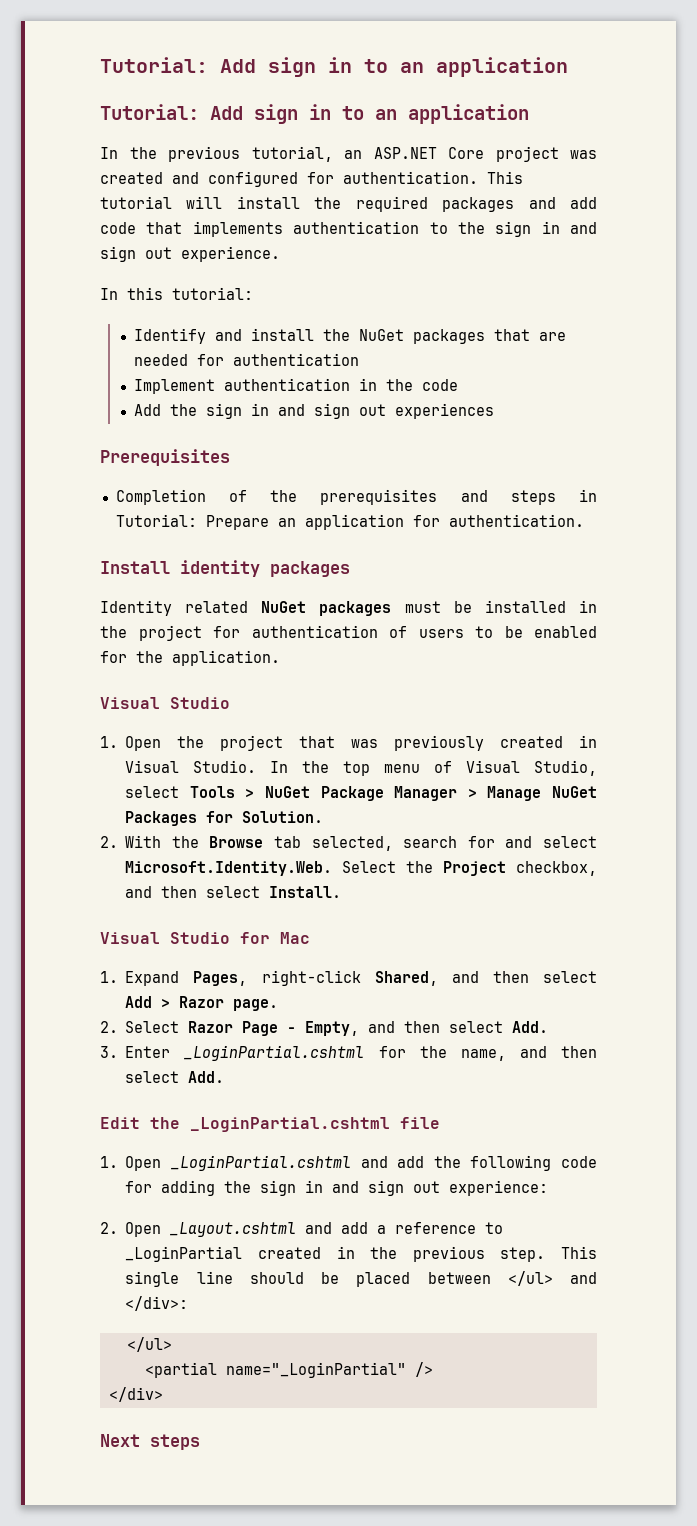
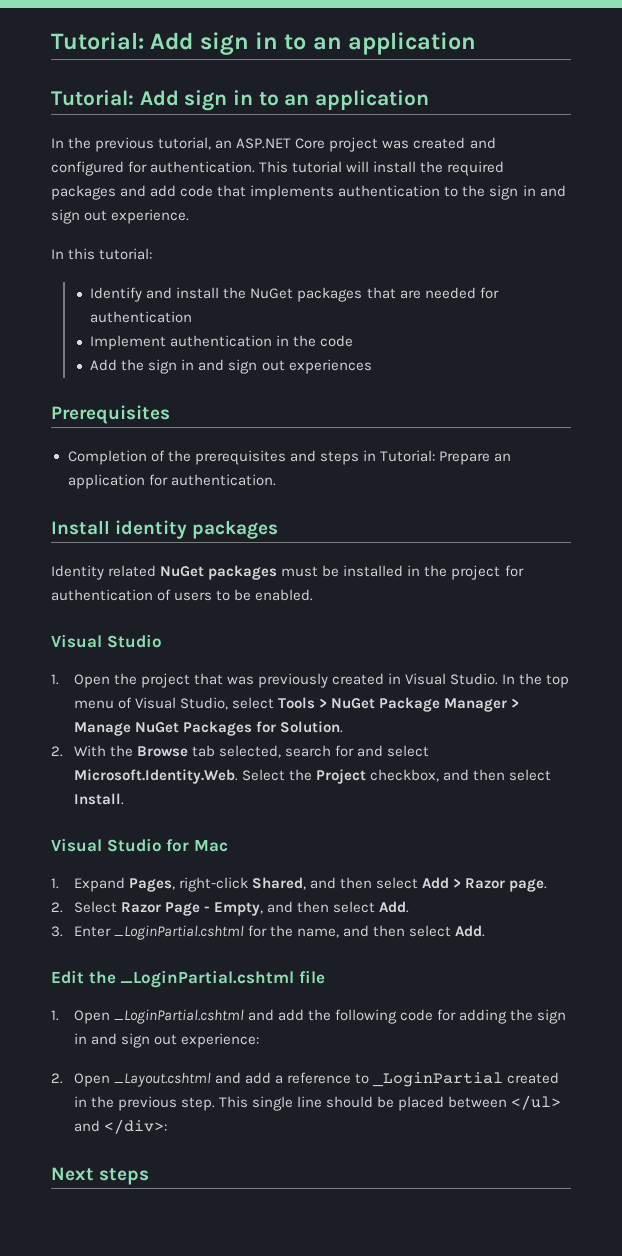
[534,626,597,638] [100,650,280,666] enabled for the application. -> [255,589,314,601] enabled.
[126,1337,172,1352] [144,1362,433,1378] [108,1387,163,1402] // </ul> // <partial name="_LoginPartial" /> // </div> -> (167, 1126) none

